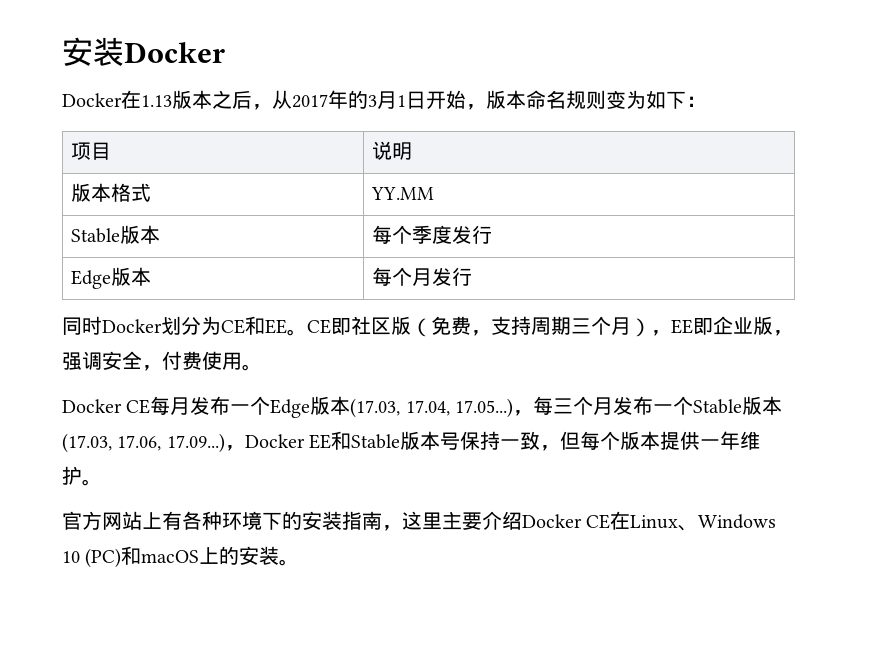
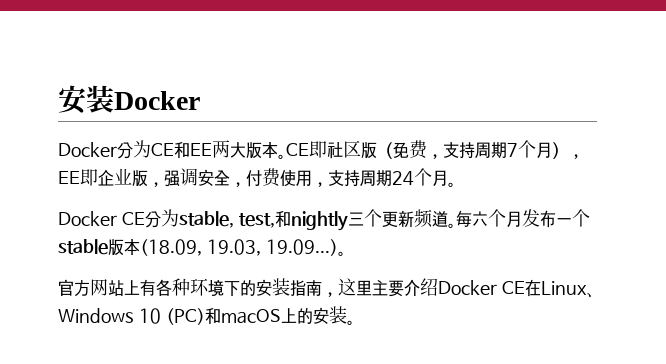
[121,90,706,110] [70,142,111,160] [371,141,412,160] [70,183,151,202] [370,187,434,200] [70,225,160,244] [371,225,492,244] [70,267,151,289] [371,267,472,286] [62,316,181,335] 在1.13版本之后，从2017年的3月1日开始，版本命名规则变为如下： // 项目 | 说明 // 版本格式 | YY.MM // Stable版本 | 每个季度发行 // Edge版本 | 每个月发行 // 同时Docker划 -> (117, 149) none
(287, 326) none -> [212,140,278,159] 两大版本
[571,318,591,334] 三 -> [507,143,518,157] 7
[242,364,262,371] [62,396,783,418] [62,431,761,453] [62,466,82,485] 。 // Docker CE每月发布一个Edge版本(17.03, 17.04, 17.05...)，每三个月发布一个Stable版本(17.03, 17.06, 17.09...)，Docker EE和Stable版本号保持一致，但每个版本提供一年维护 -> [312,168,456,187] [58,209,590,231] [58,238,338,256] ，支持周期24个月。 // Docker CE分为stable, test,和nightly三个更新频道。每六个月发布一个stable版本(18.09, 19.03, 19.09...)

